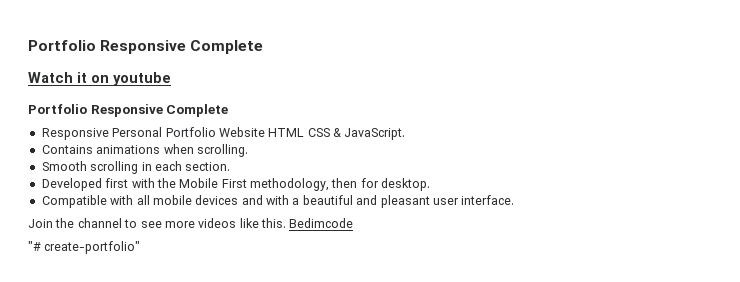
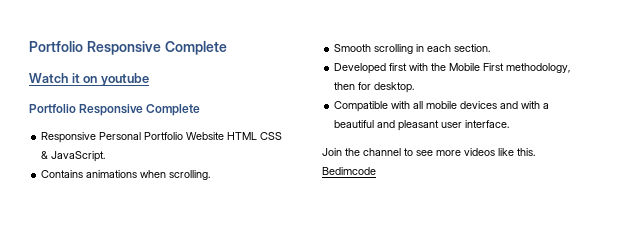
[28,241,141,254] // "# create-portfolio" -> (376, 171) none

